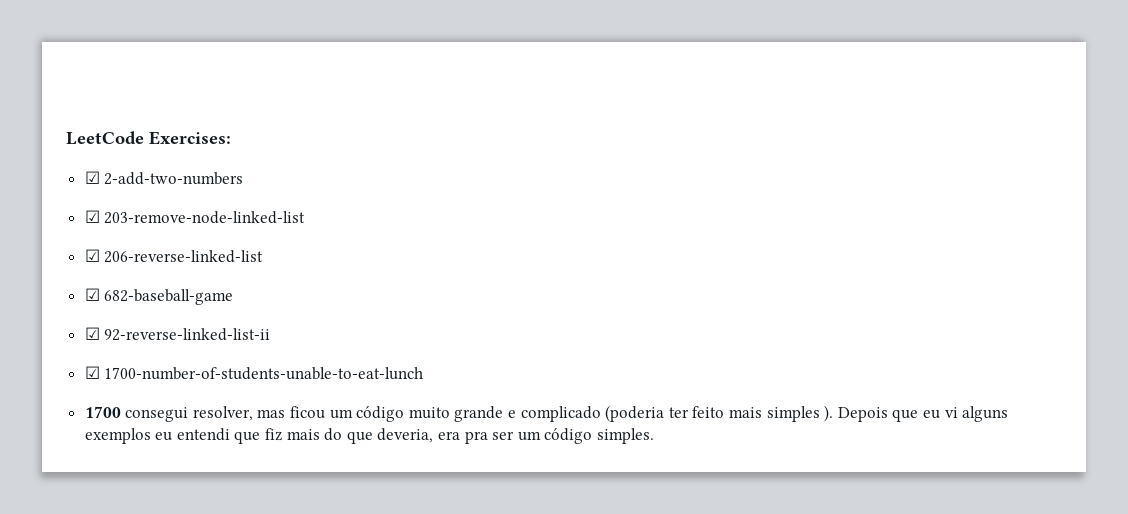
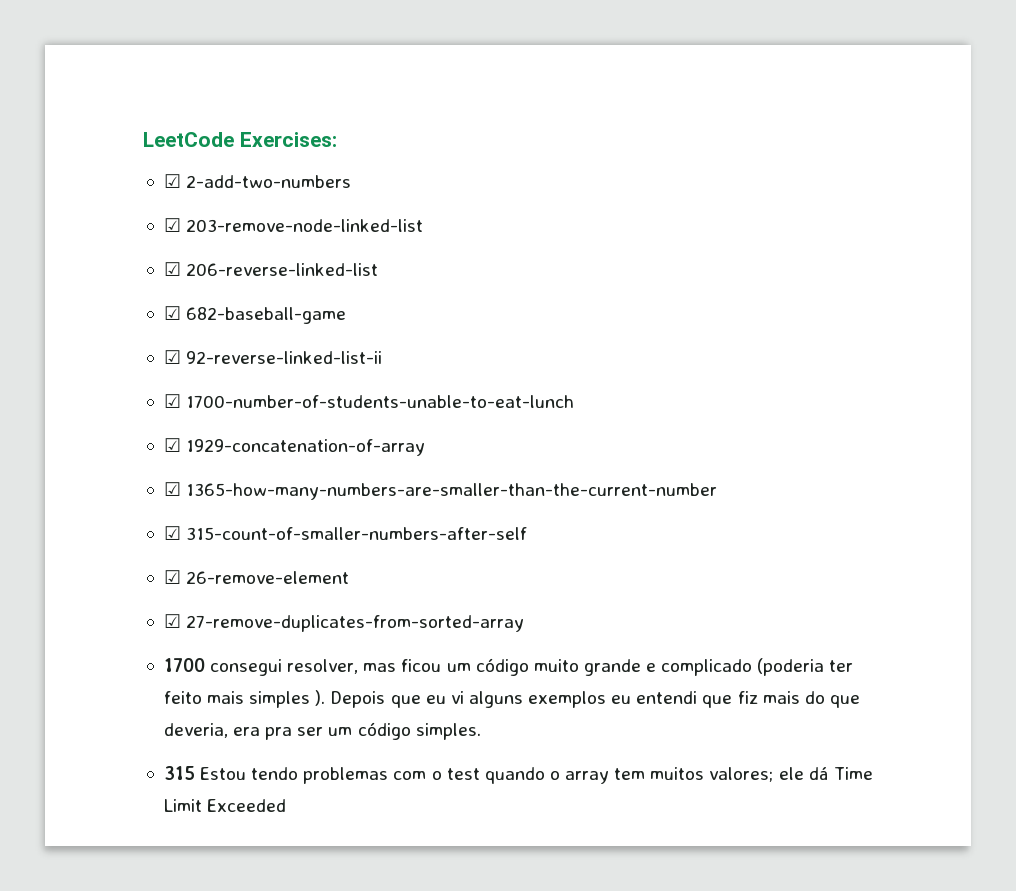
(424, 373) none -> [163,438,426,456] [163,482,718,500] [163,526,528,540] [163,570,350,584] [163,614,525,632] // ☑ 1929-concatenation-of-array // ☑ 1365-how-many-numbers-are-smaller-than-the-current-number // ☑ 315-count-of-smaller-numbers-after-self // ☑ 26-remove-element // ☑ 27-remove-duplicates-from-sorted-array
(654, 436) none -> [163,766,873,784] [163,799,287,812] // 315 Estou tendo problemas com o test quando o array tem muitos valores; ele dá Time Limit Exceeded

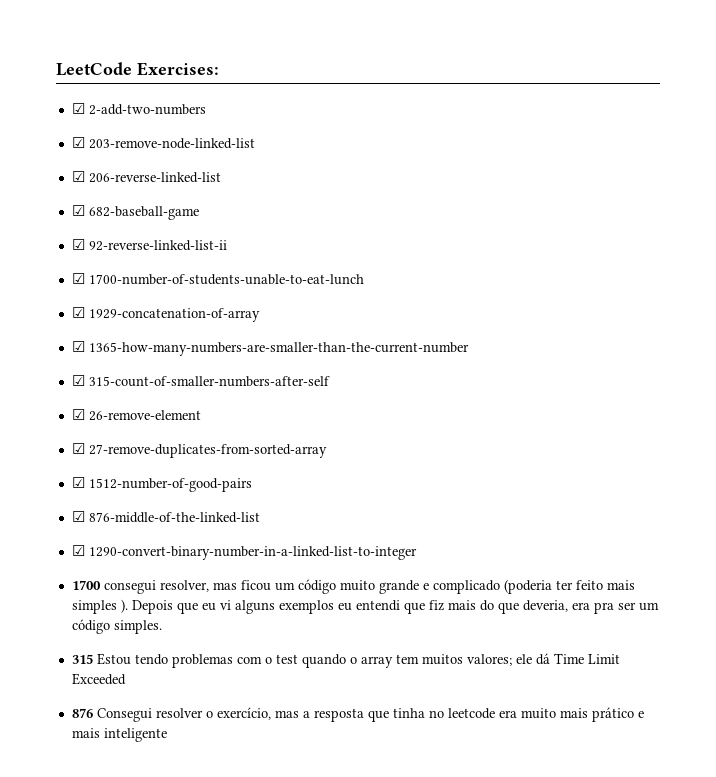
(525, 623) none -> [71,477,252,492] [71,511,260,523] [71,545,417,560] // ☑ 1512-number-of-good-pairs // ☑ 876-middle-of-the-linked-list // ☑ 1290-convert-binary-number-in-a-linked-list-to-integer
(287, 805) none -> [71,707,644,722] [71,728,167,742] // 876 Consegui resolver o exercício, mas a resposta que tinha no leetcode era muito mais prático e mais inteligente

